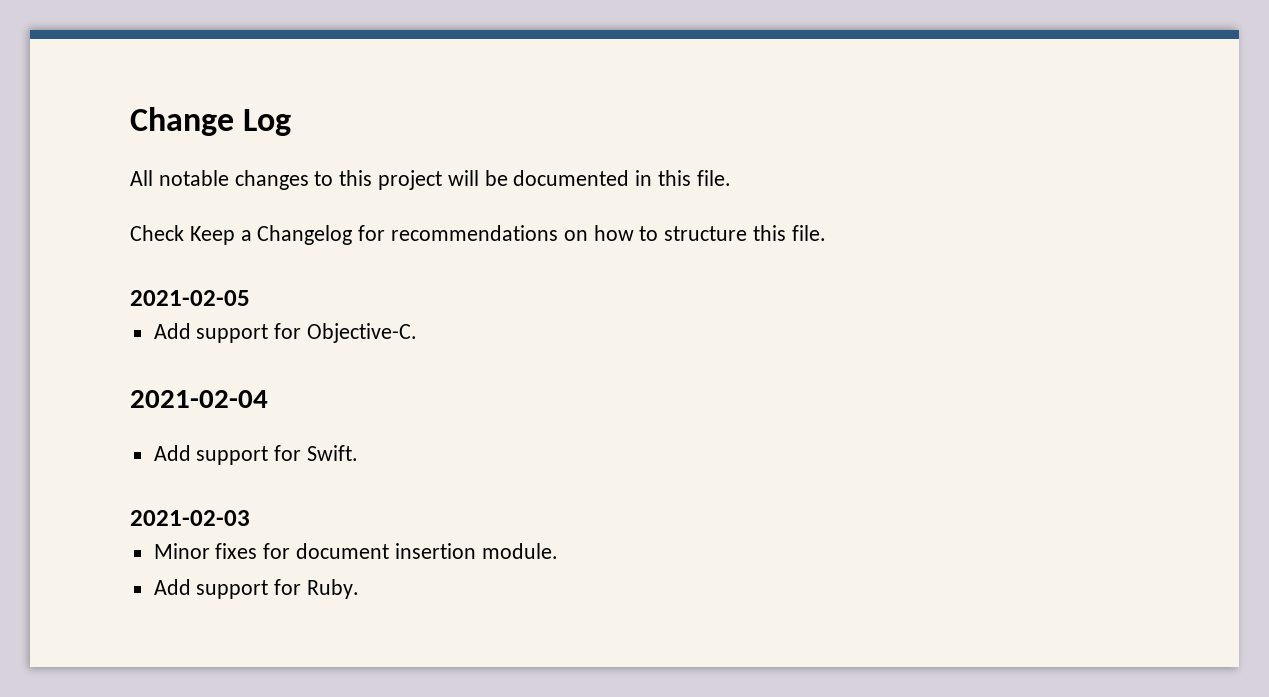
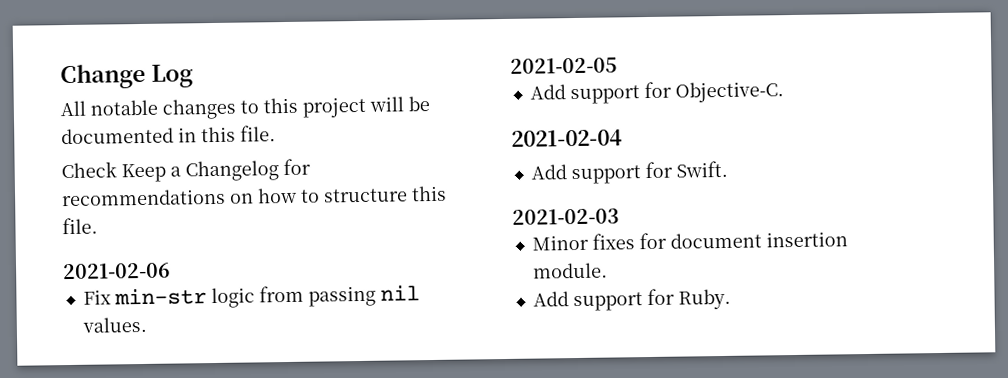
(826, 233) none -> [62,262,171,280] [82,285,420,309] [81,316,147,333] // 2021-02-06 // Fix min-str logic from passing nil values.

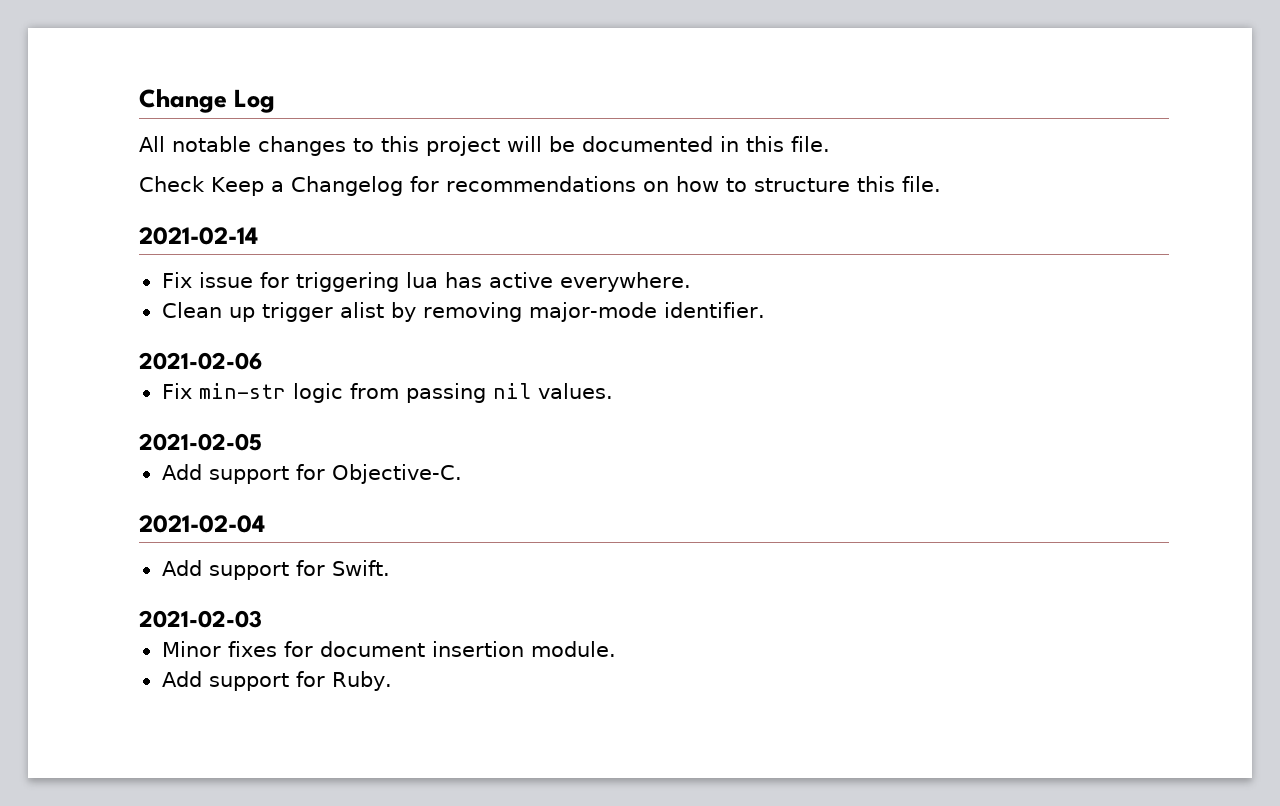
(98, 226) none -> [139,227,258,245] [161,272,691,292] [161,302,765,322] // 2021-02-14 // Fix issue for triggering lua has active everywhere. // Clean up trigger alist by removing major-mode identifier.

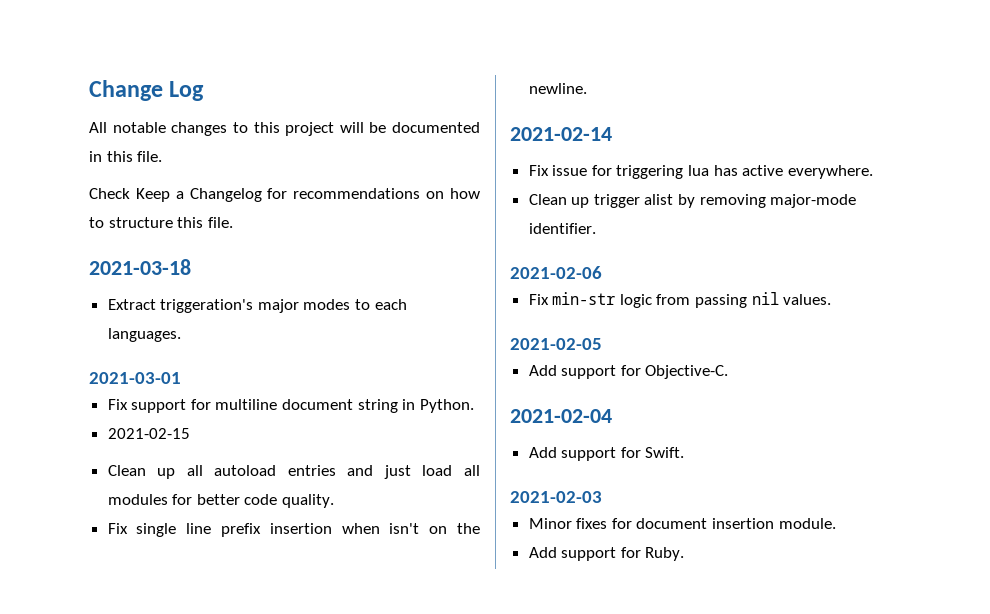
(941, 184) none -> [89,259,191,275] [107,299,407,313] [107,328,181,342] [89,372,181,384] [107,399,474,413] [107,428,190,439] [107,465,481,479] [107,494,335,508] [107,523,481,537] [528,83,587,94] // 2021-03-18 // Extract triggeration's major modes to each languages. // 2021-03-01 // Fix support for multiline document string in Python. // 2021-02-15 // Clean up all autoload entries and just load all modules for better code quality. // Fix single line prefix insertion when isn't on the newline.

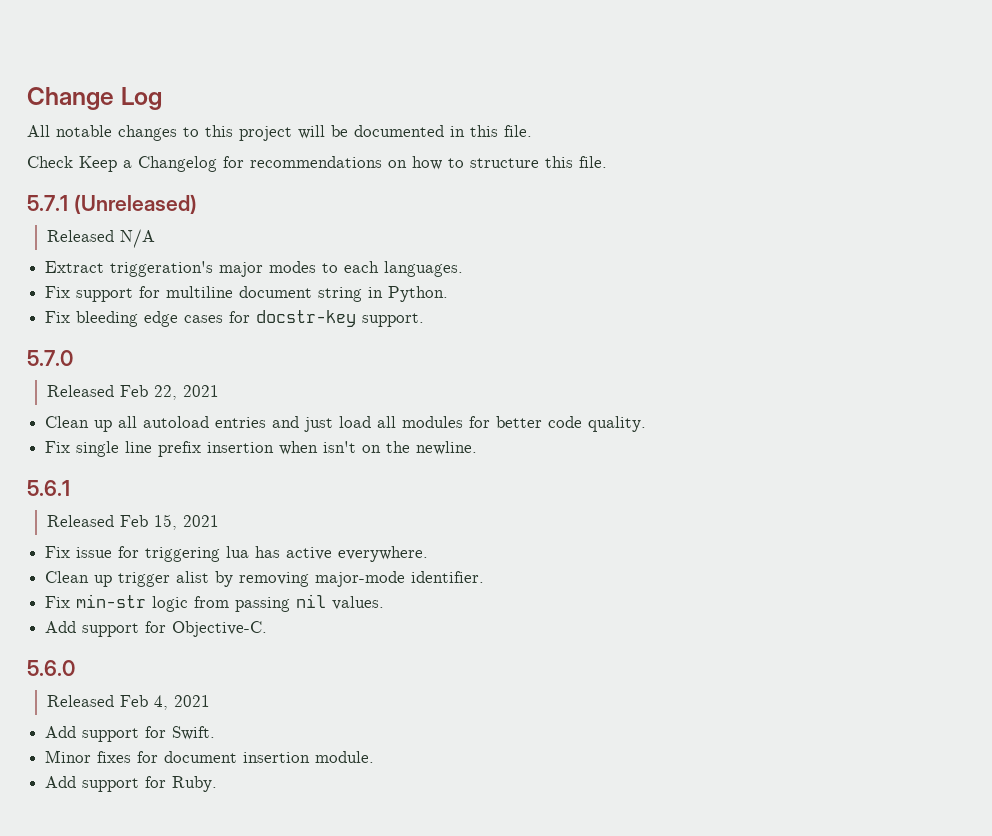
[89,259,191,275] 2021-03-18 -> [27,194,197,214] [46,229,155,248] 5.7.1 (Unreleased) // Released N/A
[89,372,181,384] // 2021-03-01 -> (464, 269) none
[107,428,190,439] 2021-02-15 -> [45,310,425,327] [27,350,73,366] [46,385,219,400] Fix bleeding edge cases for docstr-key support. // 5.7.0 // Released Feb 22, 2021
[510,127,612,141] 2021-02-14 -> [27,480,70,496] [46,514,219,530] 5.6.1 // Released Feb 15, 2021
[510,266,602,279] // 2021-02-06 -> (485, 577) none
[510,338,602,350] // 2021-02-05 -> (385, 603) none
[510,409,612,423] 2021-02-04 -> [27,660,75,676] [46,695,210,710] 5.6.0 // Released Feb 4, 2021
[510,491,602,503] // 2021-02-03 -> (216, 733) none

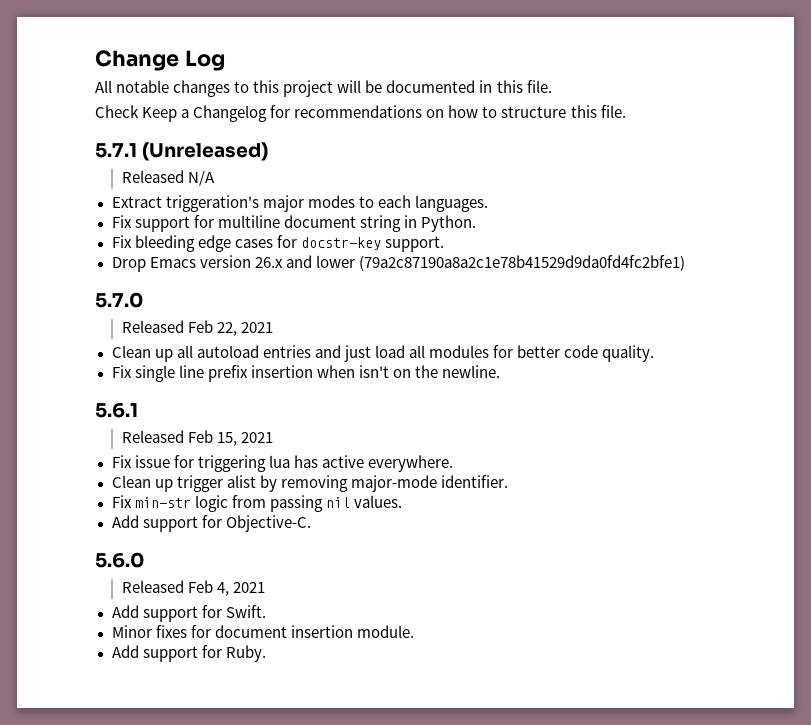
(425, 320) none -> [111,255,685,272] // Drop Emacs version 26.x and lower (79a2c87190a8a2c1e78b41529d9da0fd4fc2bfe1)

